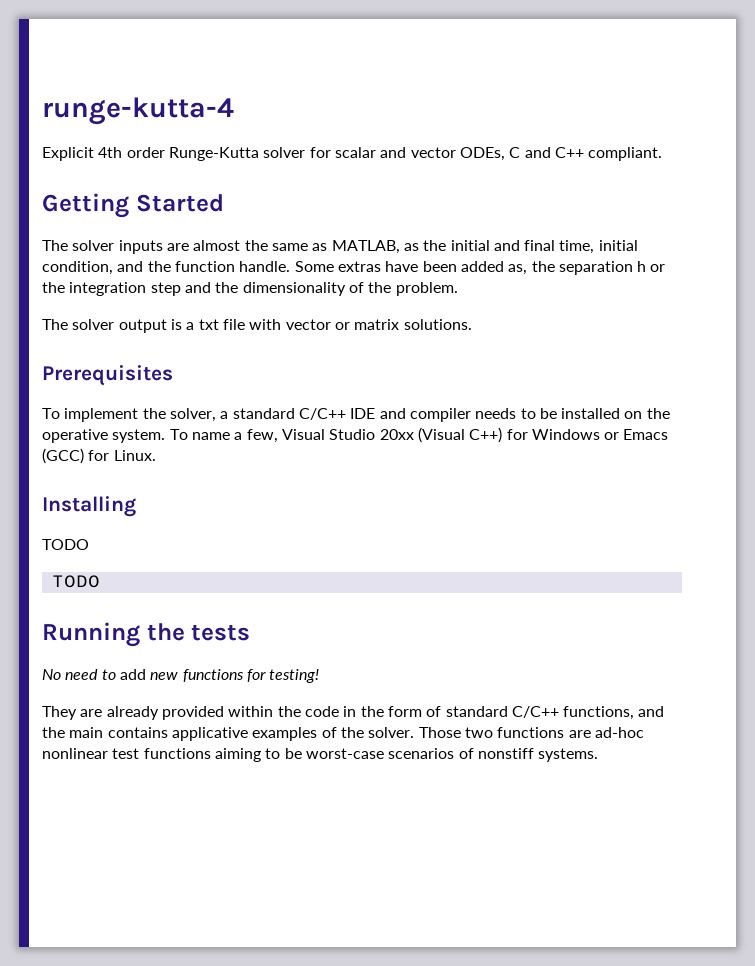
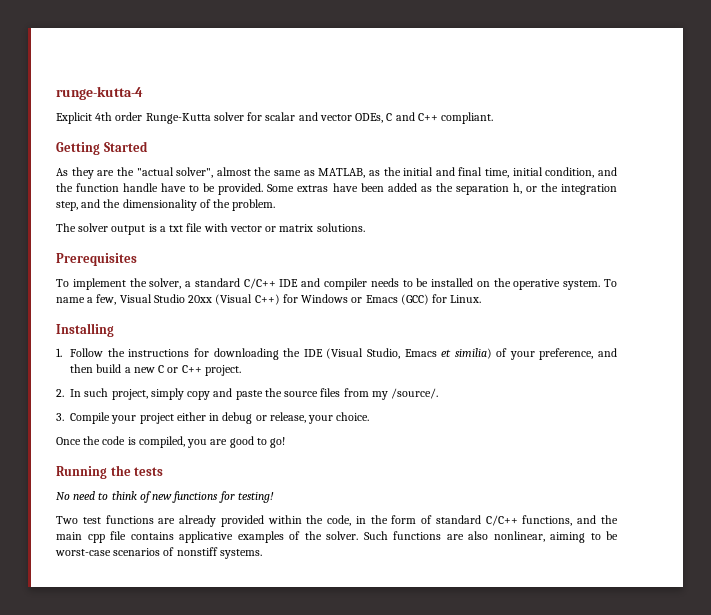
[42,240,189,254] The solver inputs are -> [56,167,214,179] As they are the "actual solver",
[239,261,291,272] handle. -> [123,183,264,195] handle have to be provided.
[508,264,528,275] as, -> [420,186,432,192] as
[637,261,647,272] h -> [512,183,522,194] h,
[150,282,181,296] step -> [56,201,78,211] step,
[42,539,89,550] [51,575,100,588] TODO // TODO -> [56,348,617,360] [70,364,241,376] [56,388,439,400] [56,412,370,424] [56,436,286,448] 1. Follow the instructions for downloading the IDE (Visual Studio, Emacs et similia) of your preference, and then build a new C or C++ project. // 2. In such project, simply copy and paste the source files from my /source/. // 3. Compile your project either in debug or release, your choice. // Once the code is compiled, you are good to go!
[119,669,146,680] add -> [111,491,151,503] think of
[42,706,77,720] They -> [56,515,154,524] Two test functions
[304,706,339,717] code -> [327,515,352,526] code,
(104, 732) none -> [87,531,126,543] cpp file
[418,727,644,738] [42,748,211,759] Those two functions are ad-hoc nonlinear test functions -> [363,531,545,542] Such functions are also nonlinear,

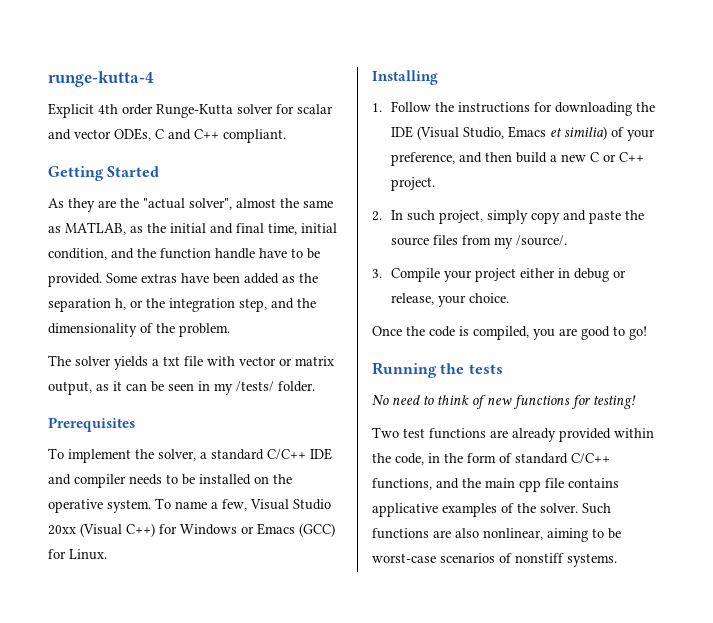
[111,224,157,235] output is -> [114,356,148,370] yields
[316,223,365,232] solutions. -> [48,381,315,395] output, as it can be seen in my /tests/ folder.

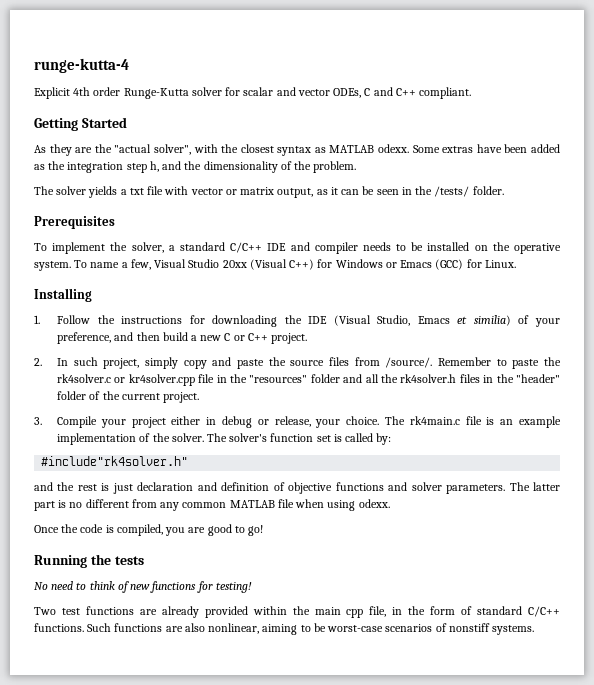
[236,198,333,208] [48,222,337,235] [48,248,320,260] [48,273,102,287] almost the same as MATLAB, as the initial and final time, initial condition, and the function handle have to be provided. -> [193,144,410,156] with the closest syntax as MATLAB odexx.
[48,298,267,312] separation h, or the integration step, -> [67,161,159,173] integration step h,
[214,383,233,395] my -> [415,186,433,195] the
[493,237,513,249] my -> (380, 361) none
(567, 240) none -> [438,357,561,369] [57,374,560,386] [57,391,199,403] Remember to paste the rk4solver.c or kr4solver.cpp file in the "resources" folder and all the rk4solver.h files in the "header" folder of the current project.
(509, 298) none -> [385,416,561,428] [57,433,392,445] [41,456,189,466] [34,482,560,494] [34,499,390,511] The rk4main.c file is an example implementation of the solver. The solver's function set is called by: // #include"rk4solver.h" // and the rest is just declaration and definition of objective functions and solver parameters. The latter part is no different from any common MATLAB file when using odexx.
[395,453,424,465] code, -> [314,606,387,618] main cpp file,
[372,478,619,492] [372,503,578,517] functions, and the main cpp file contains applicative examples of the solver. -> [34,623,84,632] functions.

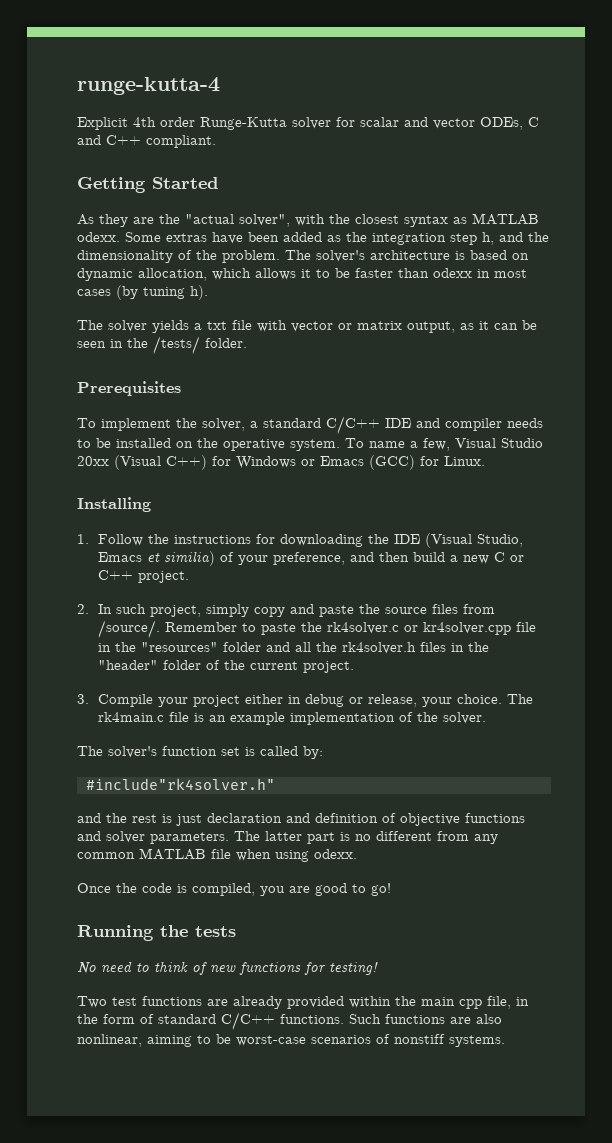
(357, 167) none -> [285,250,529,262] [77,268,527,281] [77,285,208,300] The solver's architecture is based on dynamic allocation, which allows it to be faster than odexx in most cases (by tuning h).
(204, 437) none -> (486, 718) //

